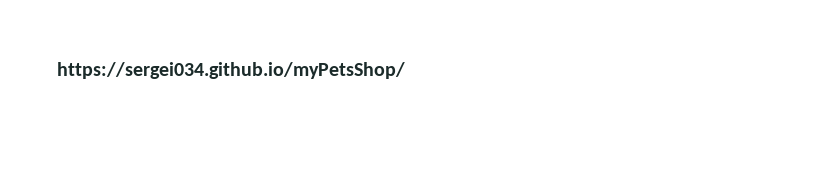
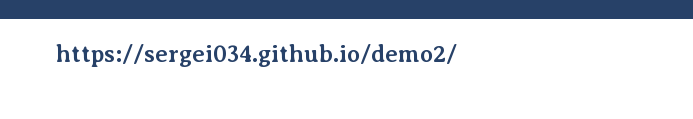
[57,62,405,79] https://sergei034.github.io/myPetsShop/ -> [56,44,457,67] https://sergei034.github.io/demo2/

